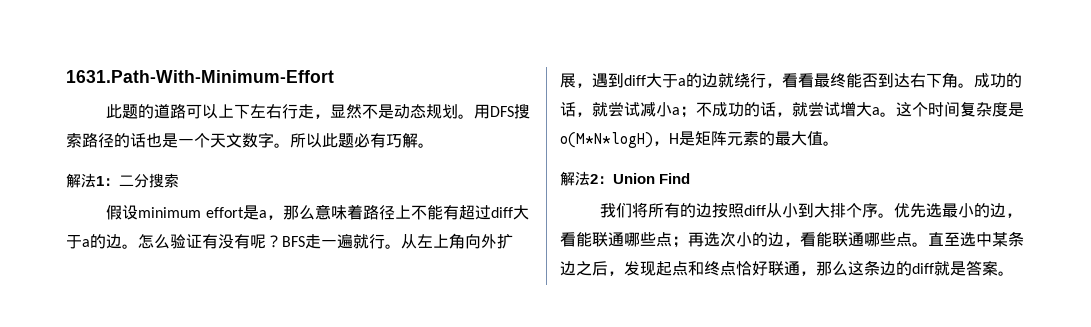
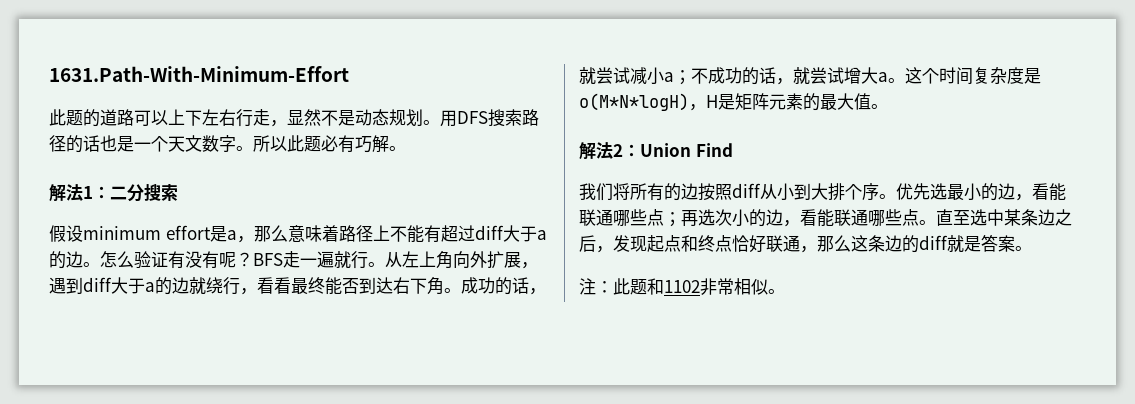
(1014, 273) none -> [579,278,785,295] // 注：此题和1102非常相似。

